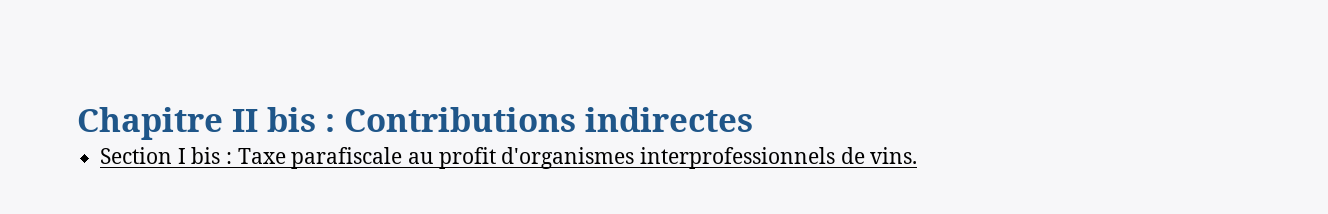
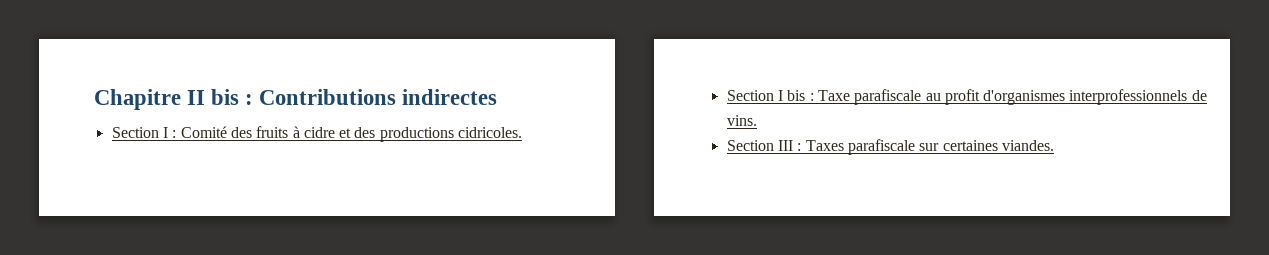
(753, 119) none -> [111,126,523,142] // Section I : Comité des fruits à cidre et des productions cidricoles.
(918, 155) none -> [726,139,1054,155] // Section III : Taxes parafiscale sur certaines viandes.

